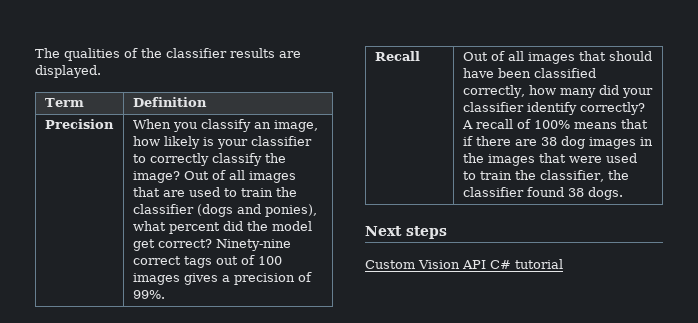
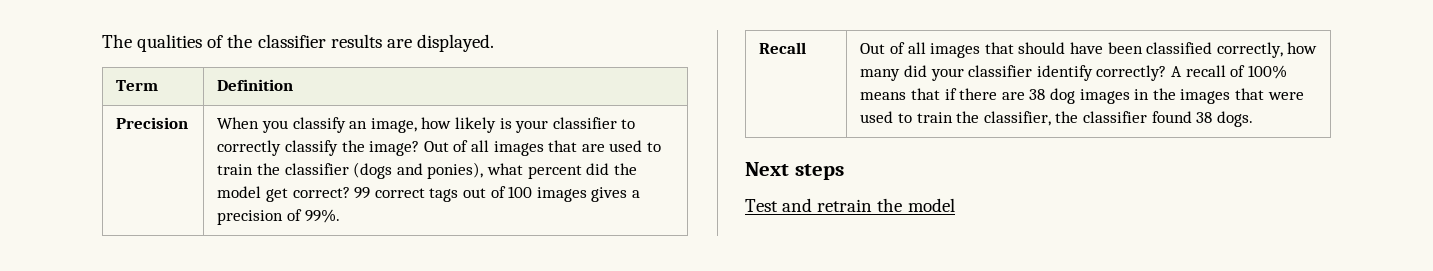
[215,239,291,251] Ninety-nine -> [354,187,371,199] 99
[365,259,563,269] Custom Vision API C# tutorial -> [745,198,955,212] Test and retrain the model

